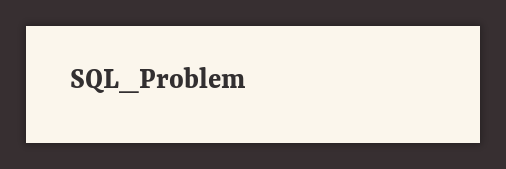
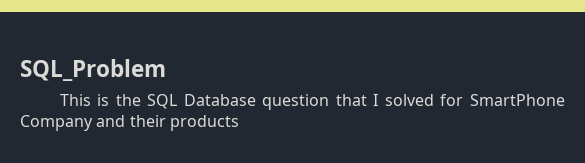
(245, 80) none -> [59,94,565,110] [20,115,239,131] // This is the SQL Database question that I solved for SmartPhone Company and their products

